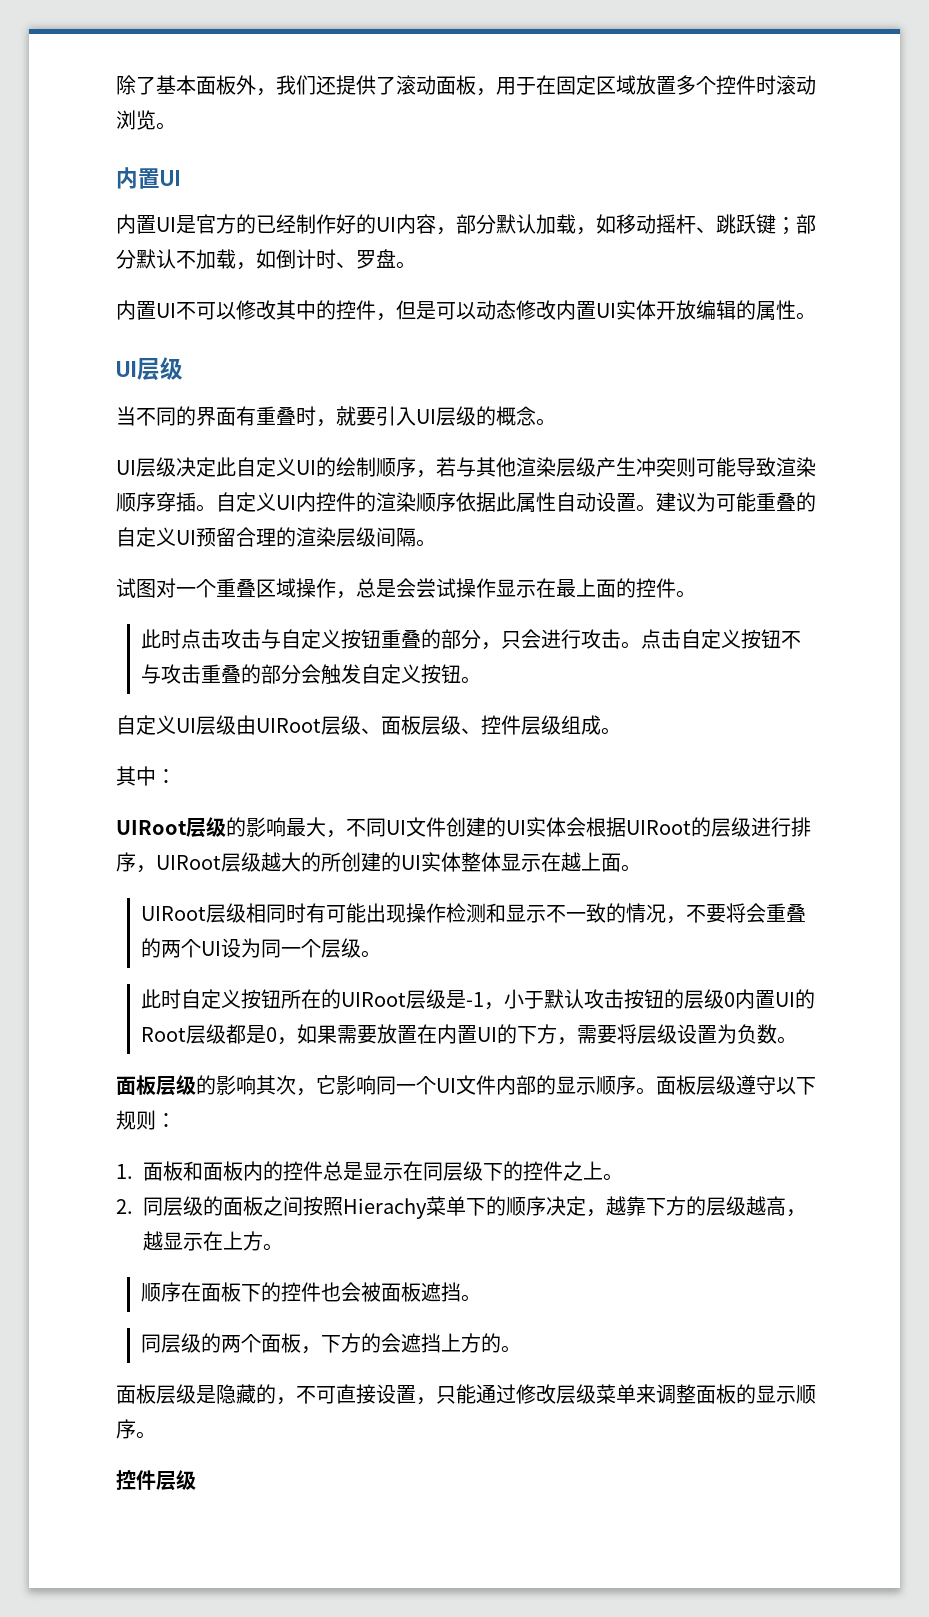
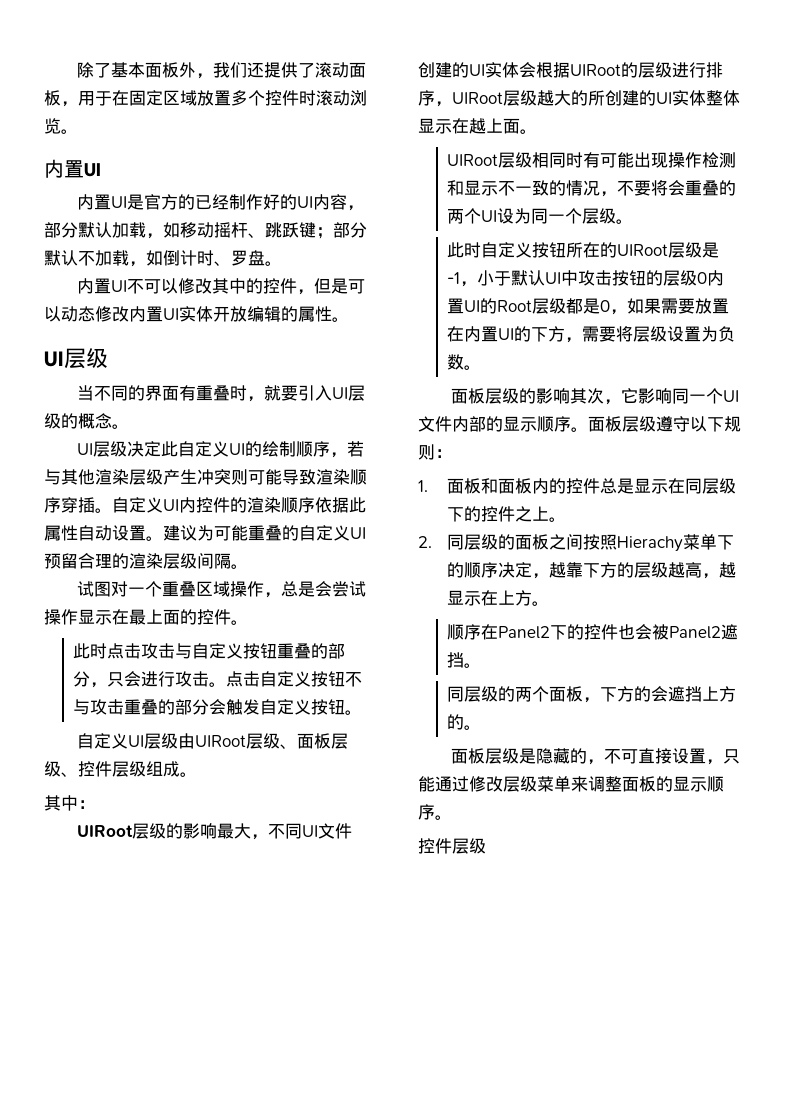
(584, 999) none -> [545,270,579,286] UI中
[200,1282,241,1302] 面板 -> [498,626,551,639] Panel2
[380,1282,421,1302] 面板 -> [669,626,722,639] Panel2

